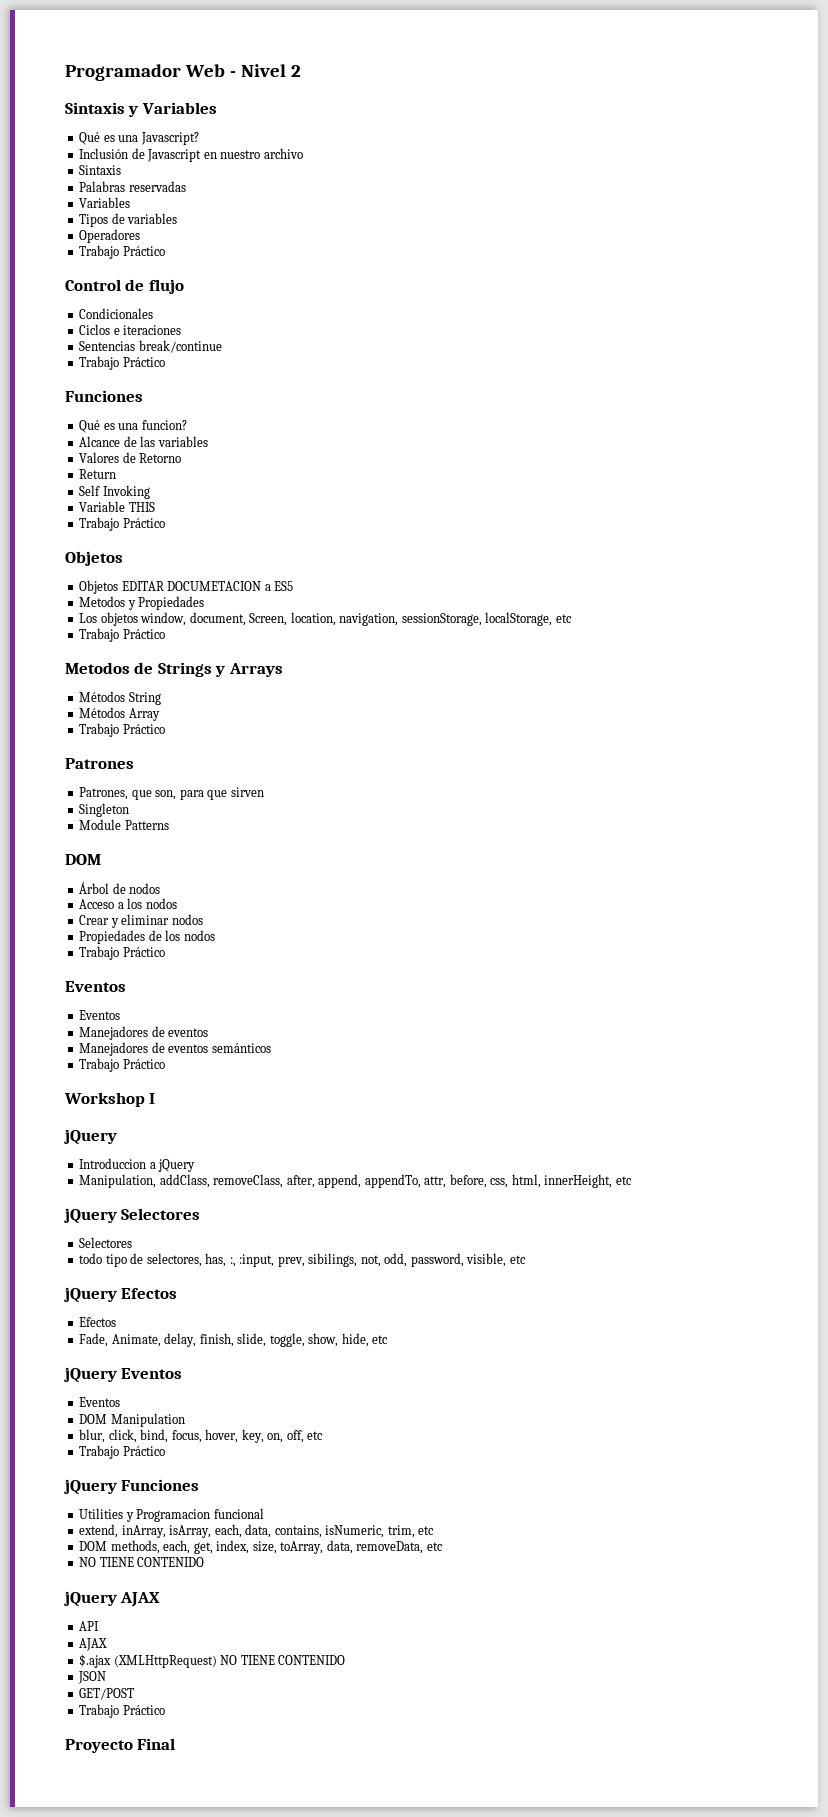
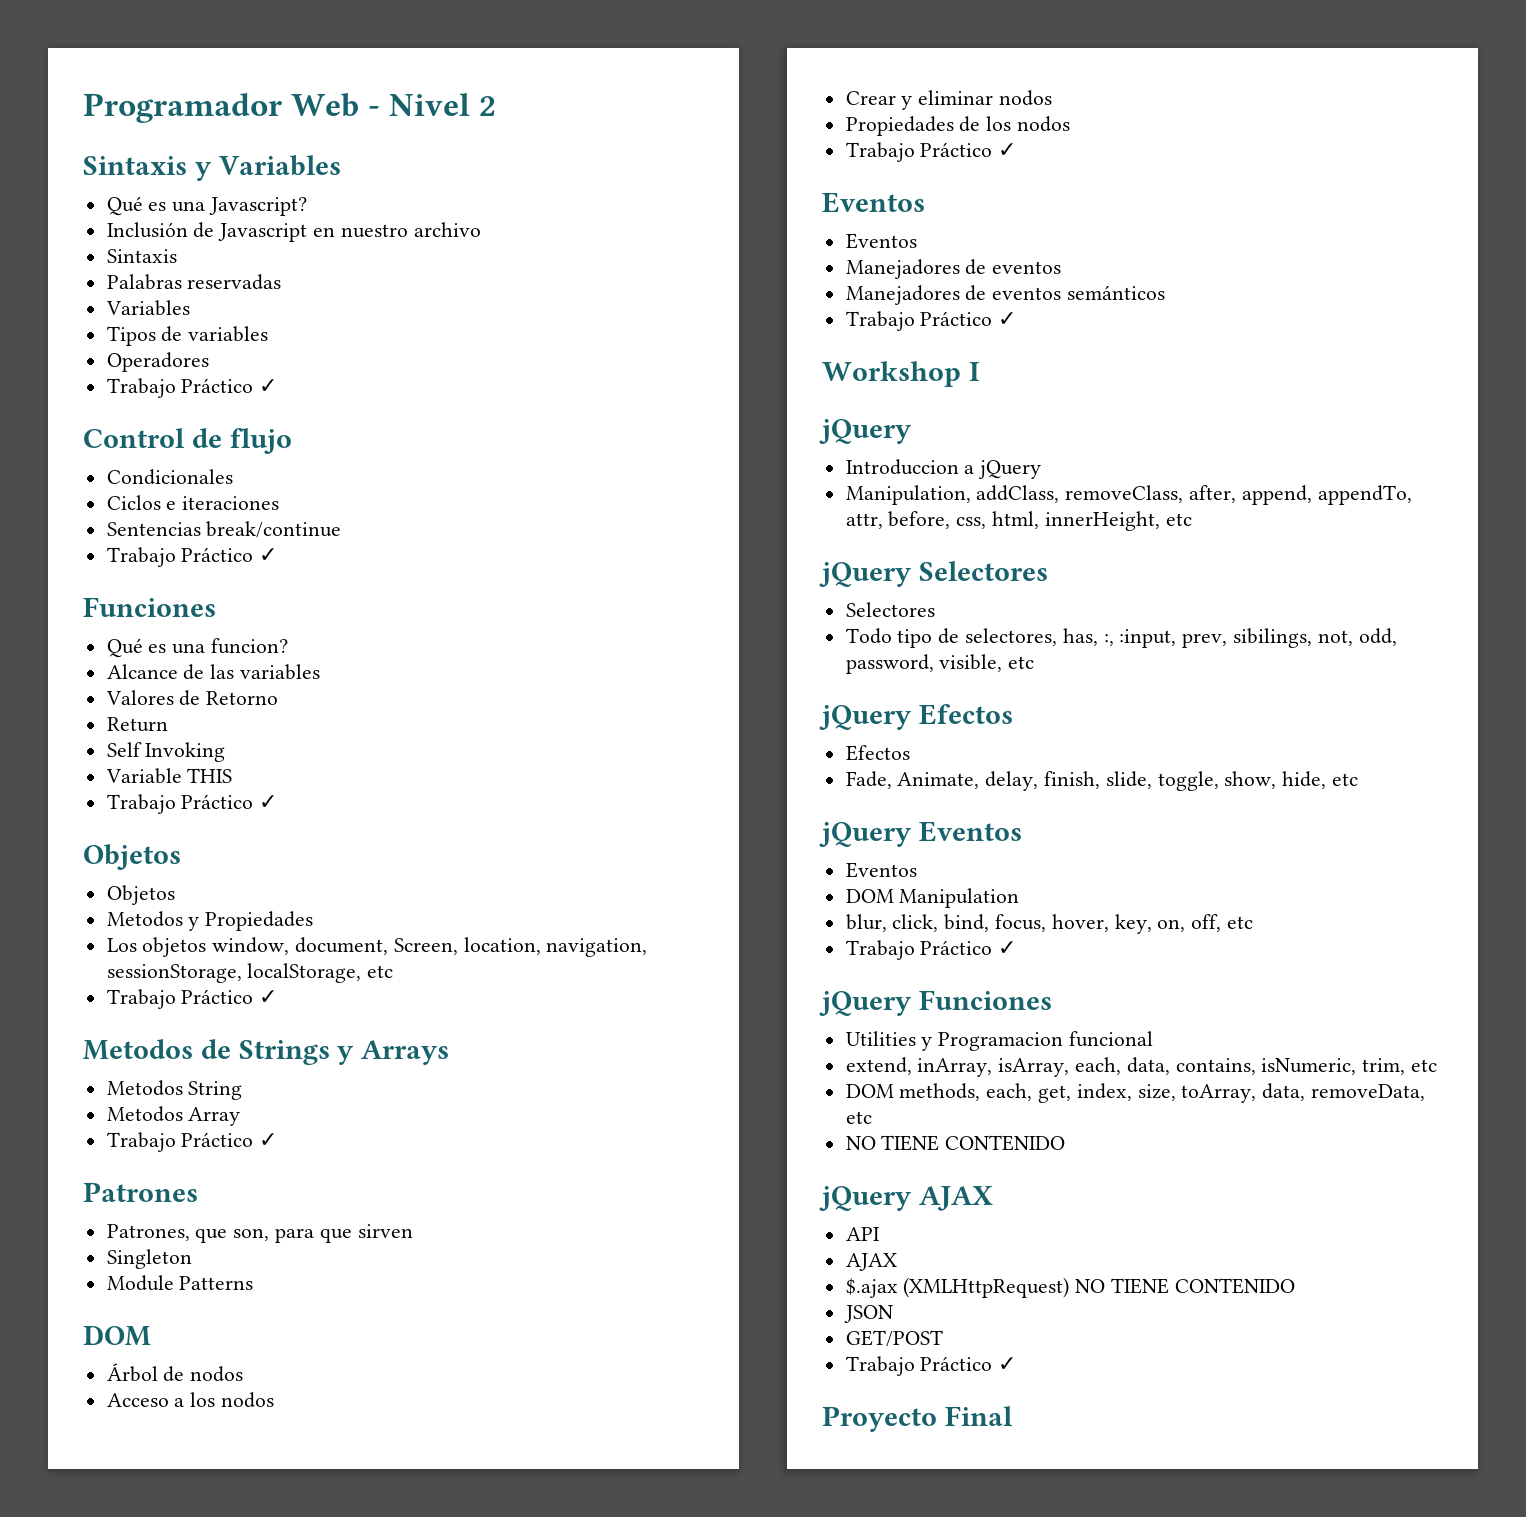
(165, 251) none -> [259,379,278,393] ✓
(165, 362) none -> [259,548,278,562] ✓
(165, 523) none -> [259,795,278,809] ✓
[121,581,294,591] EDITAR DOCUMETACION a ES5 -> (175, 895) none
(165, 634) none -> [259,990,278,1004] ✓
[79,691,126,702] Métodos -> [106,1080,183,1096] Metodos
[79,707,126,718] Métodos -> [106,1106,183,1122] Metodos
(165, 729) none -> [259,1133,278,1147] ✓
(165, 952) none -> [998,143,1017,157] ✓
(165, 1064) none -> [998,312,1017,326] ✓
[79,1253,103,1264] todo -> [845,628,892,644] Todo
(165, 1451) none -> [998,941,1017,955] ✓
(165, 1710) none -> [998,1357,1017,1371] ✓

